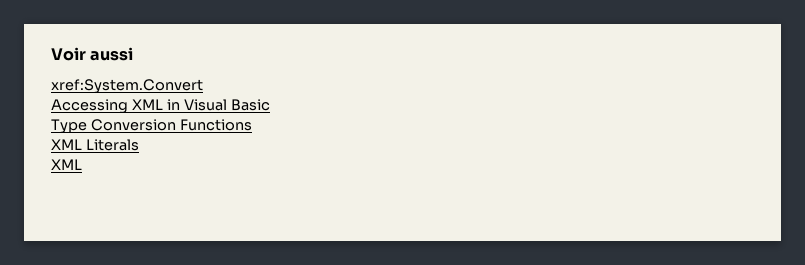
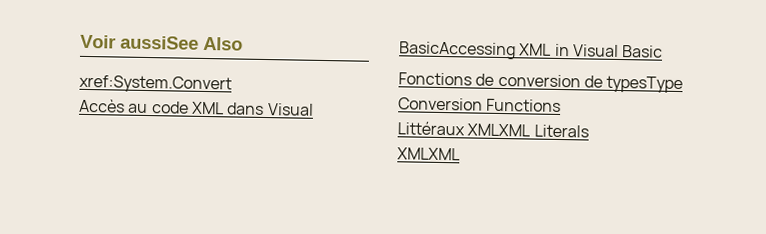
[90,47,134,61] aussi -> [120,35,243,51] aussiSee Also
[51,99,128,114] Accessing -> [79,98,314,116] [399,41,516,60] Accès au code XML dans Visual BasicAccessing
[51,119,87,134] Type -> [398,72,684,94] Fonctions de conversion de typesType
[51,139,82,150] XML -> [397,121,531,137] Littéraux XMLXML
[51,159,82,170] XML -> [397,147,460,161] XMLXML

